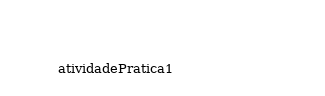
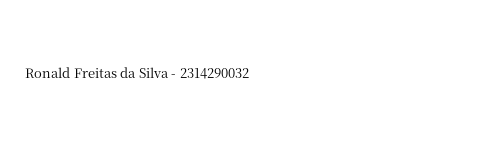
[58,63,173,73] atividadePratica1 -> [25,67,249,79] Ronald Freitas da Silva - 2314290032

